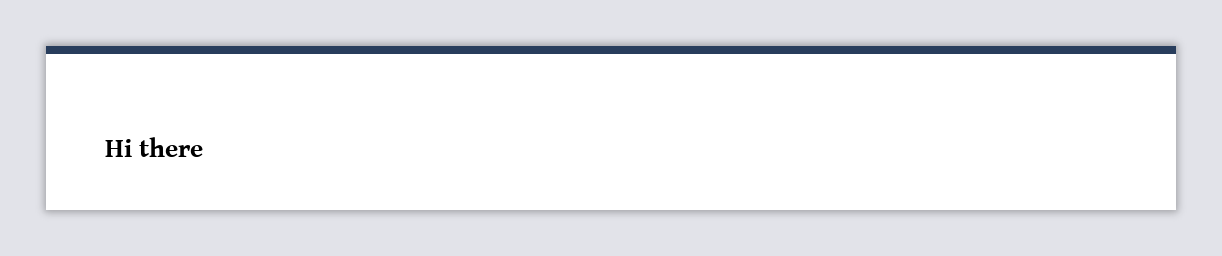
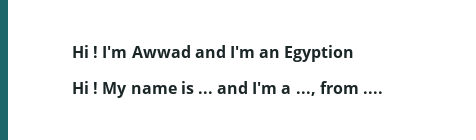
[105,137,204,157] Hi there -> [72,45,355,62] [72,81,384,98] Hi ! I'm Awwad and I'm an Egyption // Hi ! My name is ... and I'm a ..., from ....

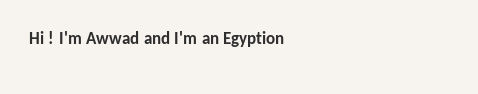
[72,81,384,98] // Hi ! My name is ... and I'm a ..., from .... -> (285, 39) none

